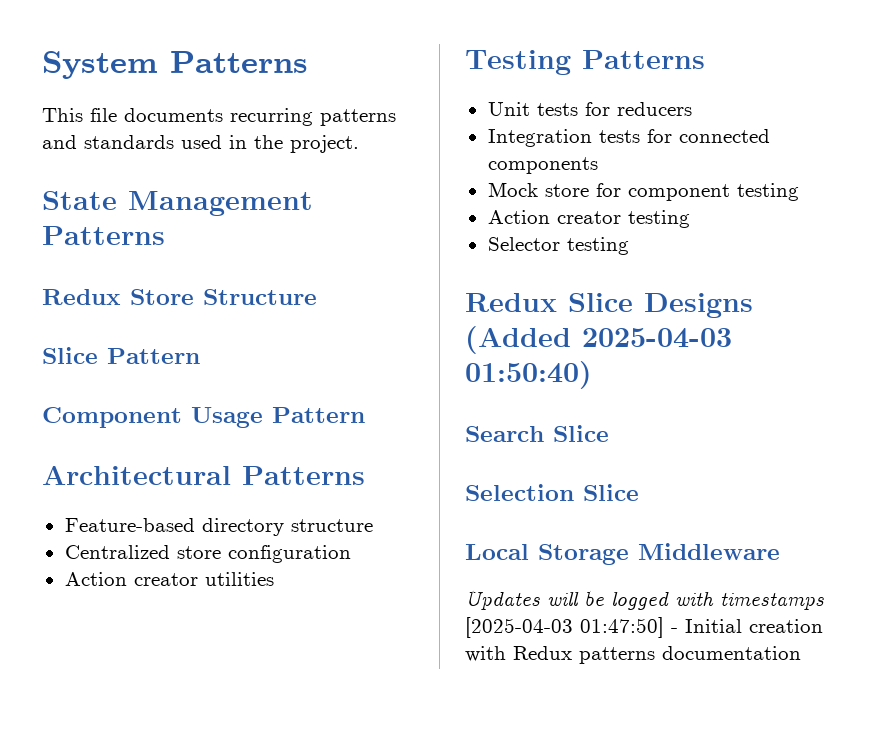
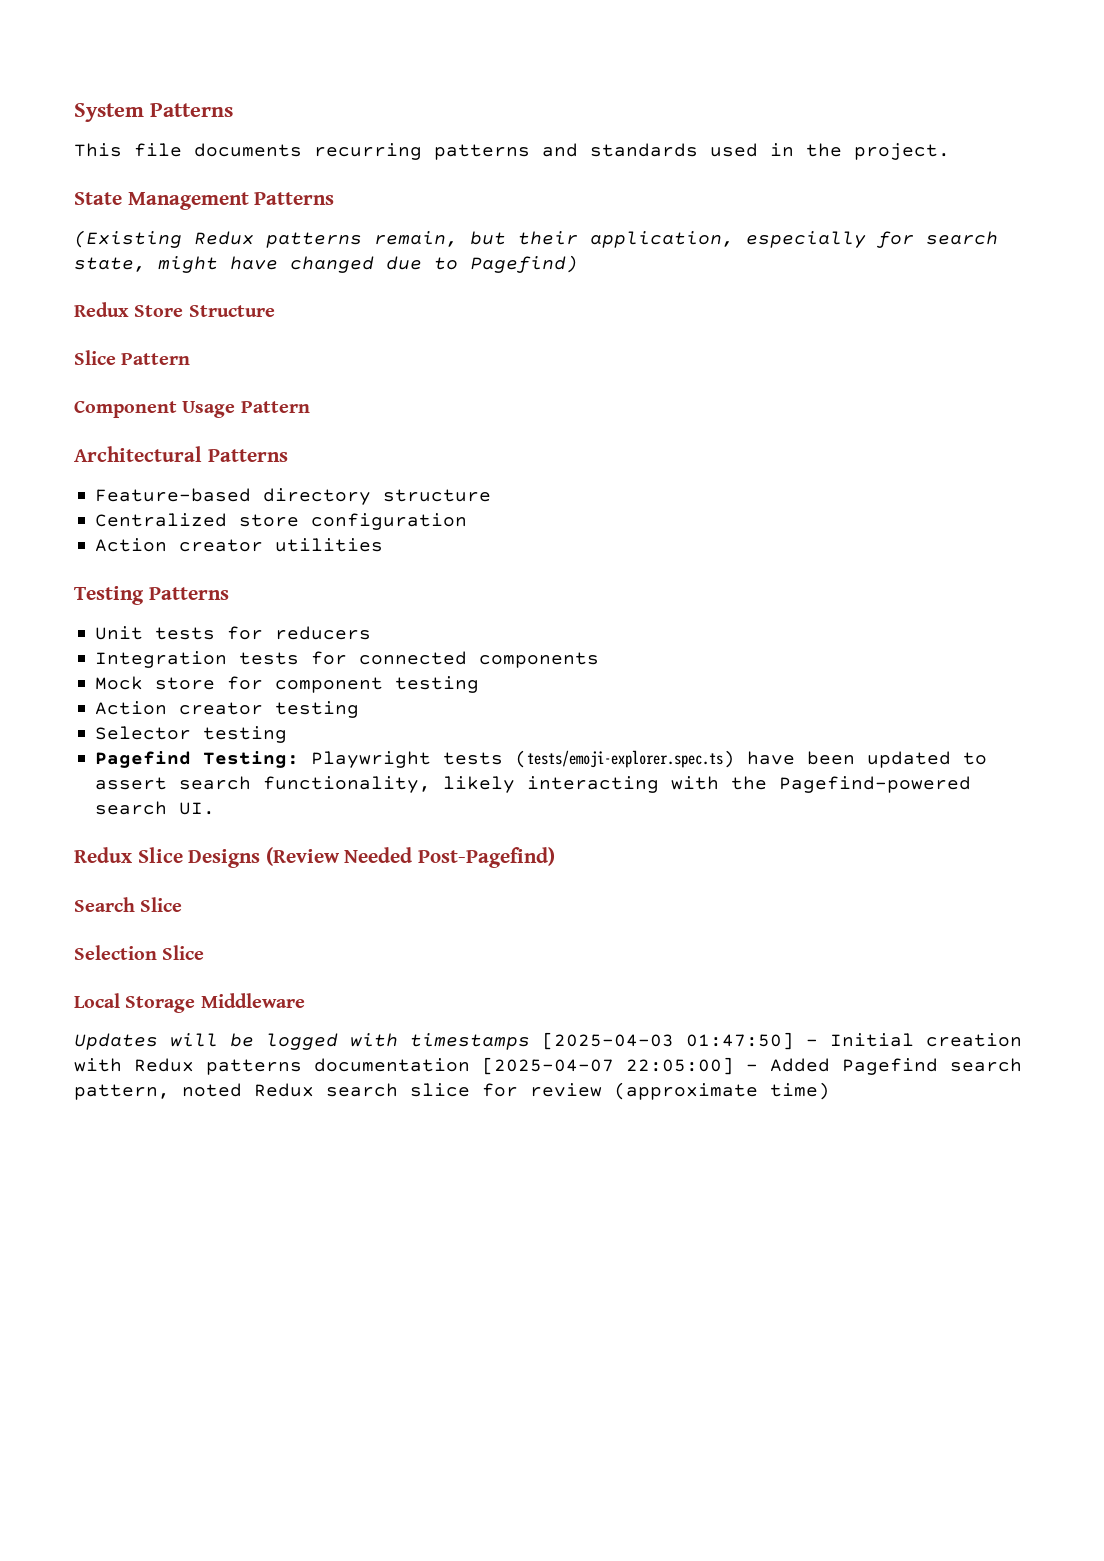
(165, 235) none -> [74,230,998,248] [74,255,578,273] // (Existing Redux patterns remain, but their application, especially for search state, might have changed due to Pagefind)
(629, 246) none -> [95,750,988,768] [95,776,972,793] [95,801,216,815] // Pagefind Testing: Playwright tests (tests/emoji-explorer.spec.ts) have been updated to assert search functionality, likely interacting with the Pagefind-powered search UI.
[465,326,732,354] [465,361,592,389] (Added 2025-04-03 01:50:40) -> [265,847,555,868] (Review Needed Post-Pagefind)
(801, 653) none -> [482,1057,1022,1075] [74,1082,830,1100] [2025-04-07 22:05:00] - Added Pagefind search pattern, noted Redux search slice for review (approximate time)

